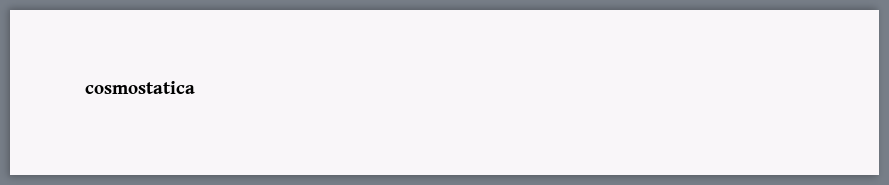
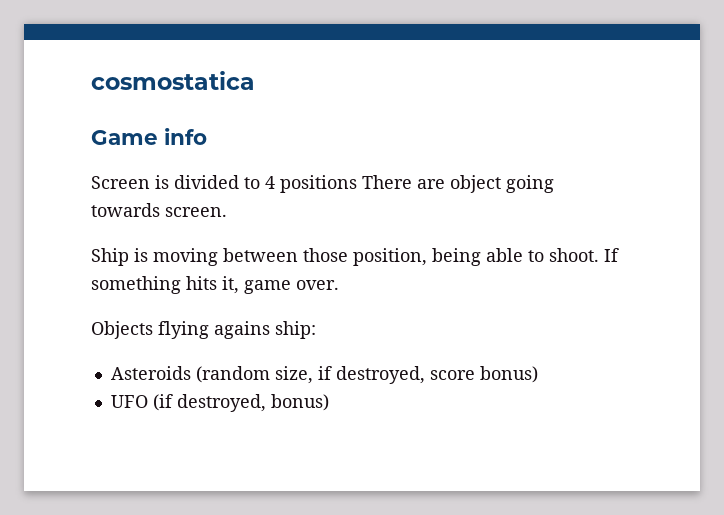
(195, 87) none -> [91,128,207,145] [91,175,554,193] [91,203,227,217] [91,248,619,266] [91,276,339,294] [91,321,316,339] [110,366,538,384] [110,394,329,412] // Game info // Screen is divided to 4 positions There are object going towards screen. // Ship is moving between those position, being able to shoot. If something hits it, game over. // Objects flying agains ship: // Asteroids (random size, if destroyed, score bonus) // UFO (if destroyed, bonus)

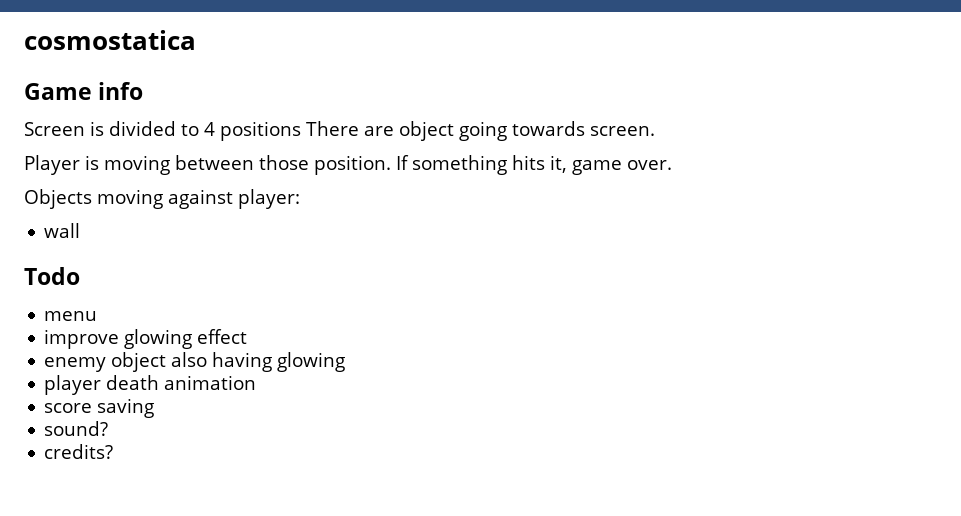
[91,248,129,266] Ship -> [24,155,80,175] Player
[353,248,599,266] position, being able to shoot. -> [314,155,391,175] position.
[158,321,316,339] [110,366,538,384] [110,394,329,412] flying agains ship: // Asteroids (random size, if destroyed, score bonus) // UFO (if destroyed, bonus) -> [97,189,300,209] [44,223,81,238] [24,267,80,285] [44,311,98,321] [44,329,248,349] [44,352,346,372] [44,375,257,395] [44,398,155,418] [44,421,109,436] [44,444,114,459] moving against player: // wall // Todo // menu // improve glowing effect // enemy object also having glowing // player death animation // score saving // sound? // credits?

